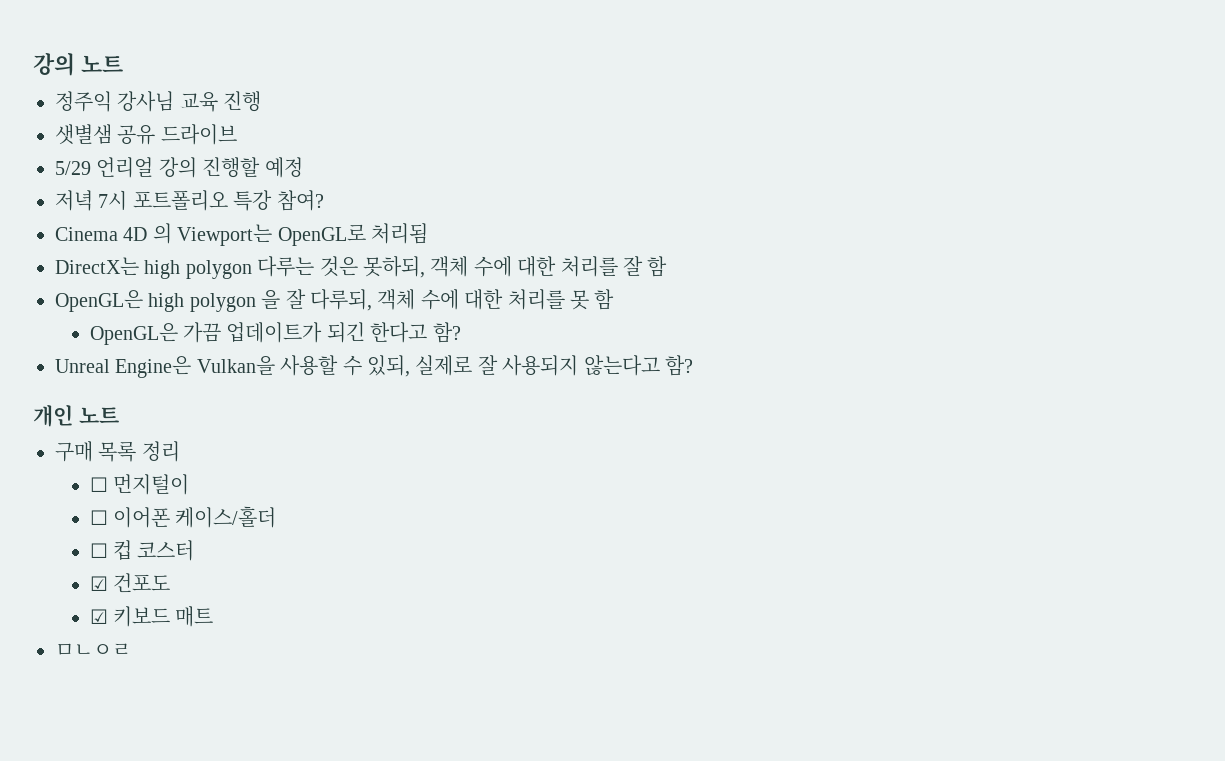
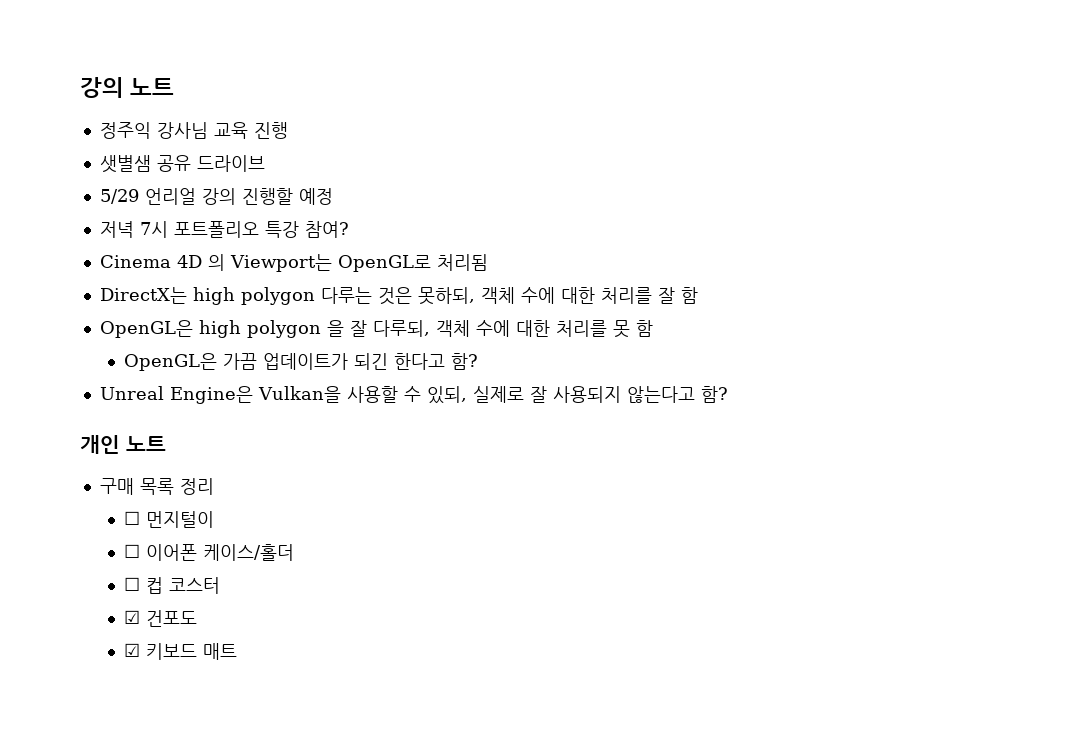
[55,643,131,657] // ㅁㄴㅇㄹ -> (237, 651) none

